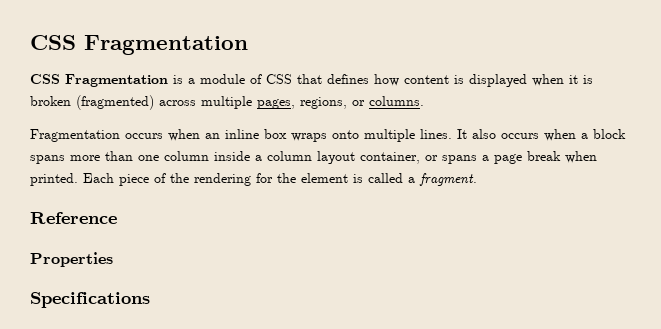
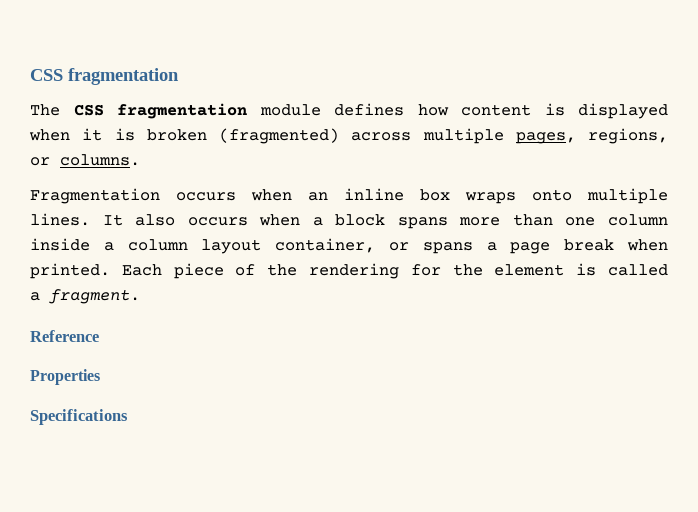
[30,35,248,55] [30,74,322,87] CSS Fragmentation // CSS Fragmentation is a module of CSS that -> [30,68,179,85] [30,103,321,119] CSS fragmentation // The CSS fragmentation module

